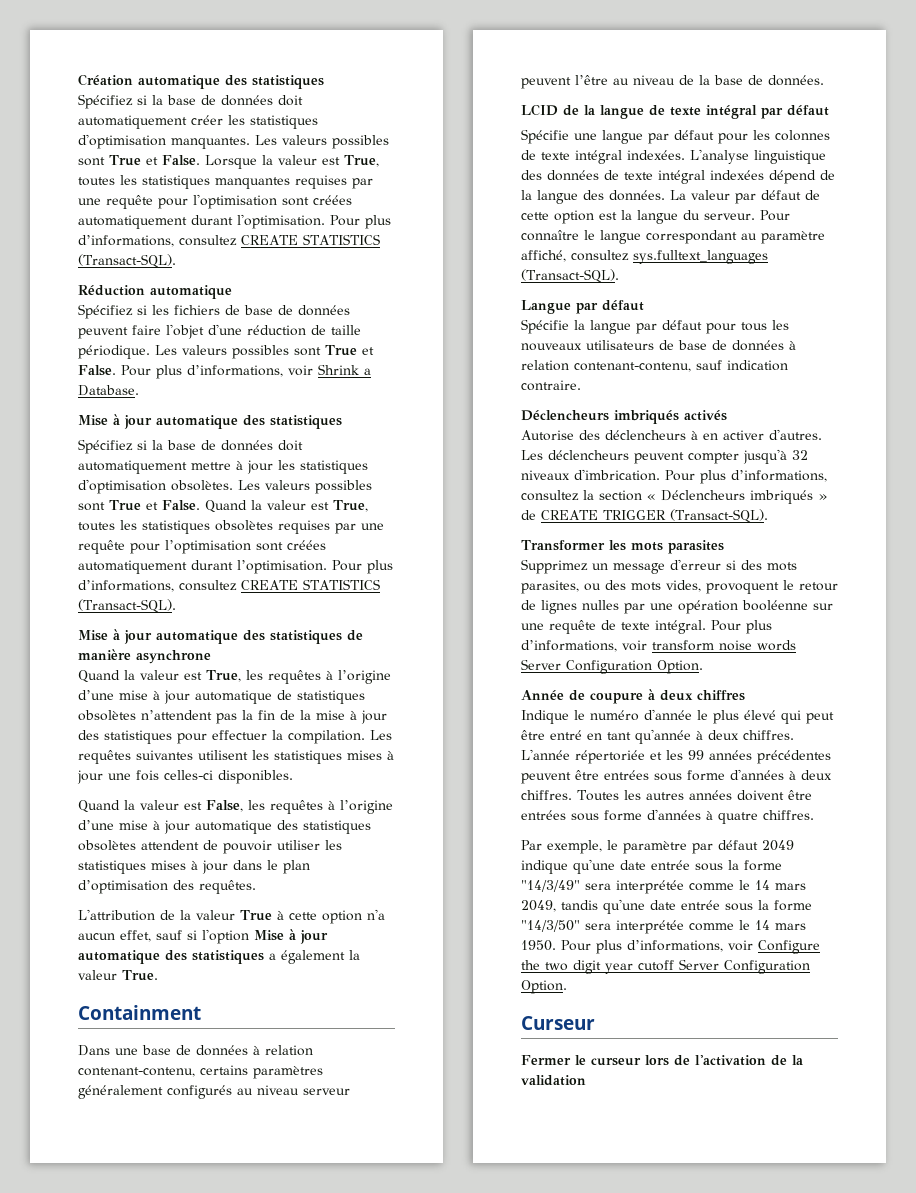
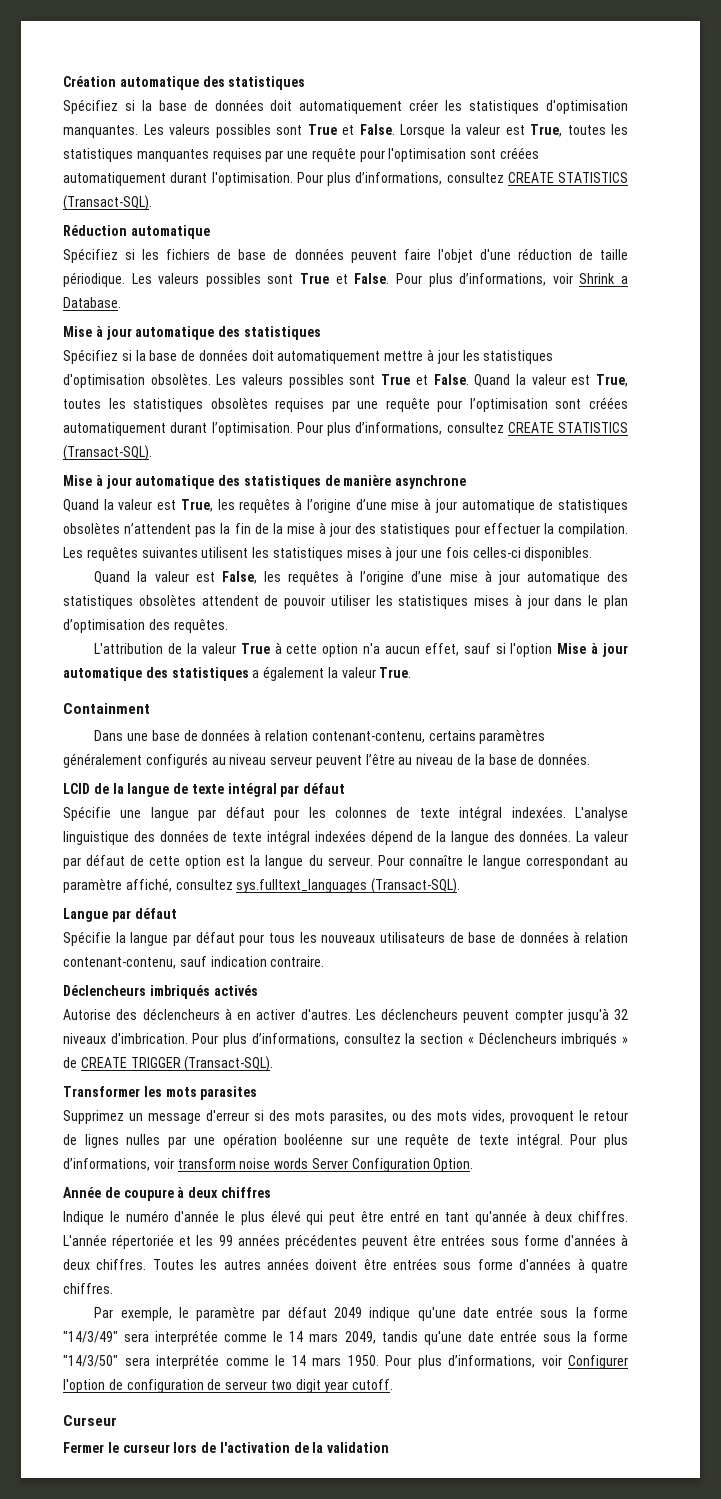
[758,940,820,954] [521,959,810,974] [521,980,567,994] Configure the two digit year cutoff Server Configuration Option. -> [568,1355,628,1369] [63,1379,394,1393] Configurer l'option de configuration de serveur two digit year cutoff.

